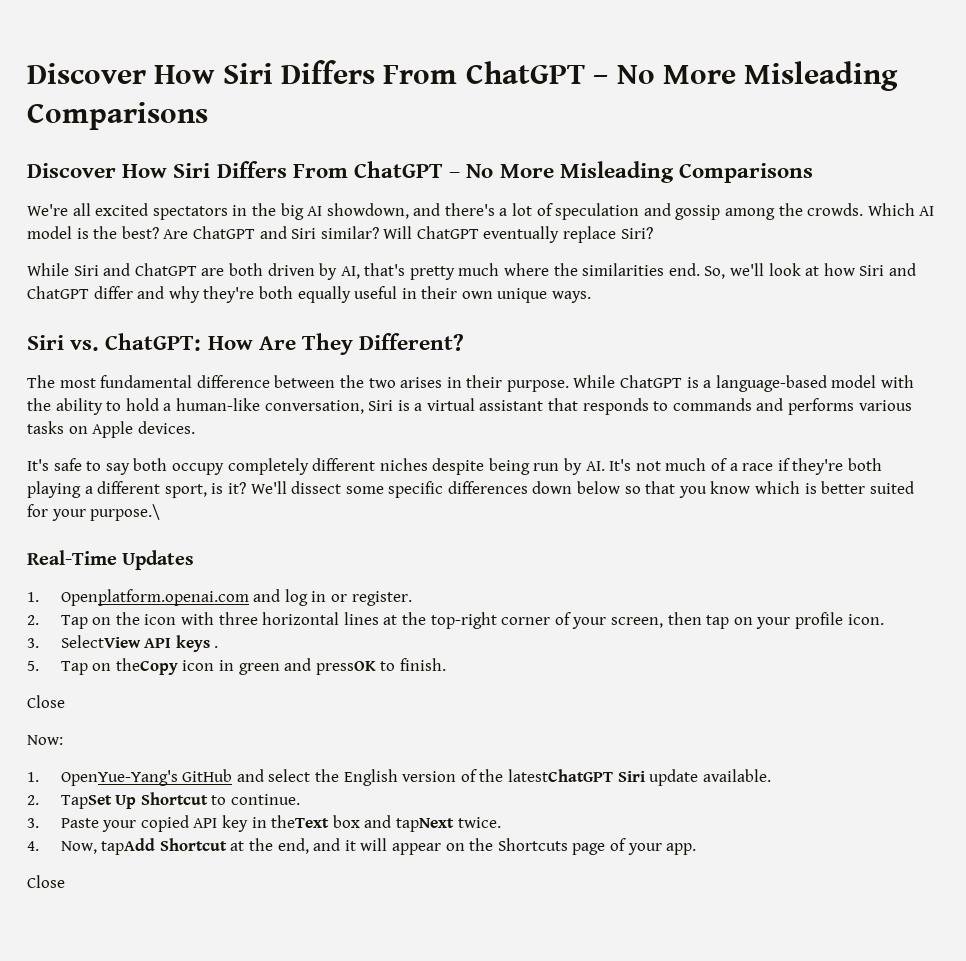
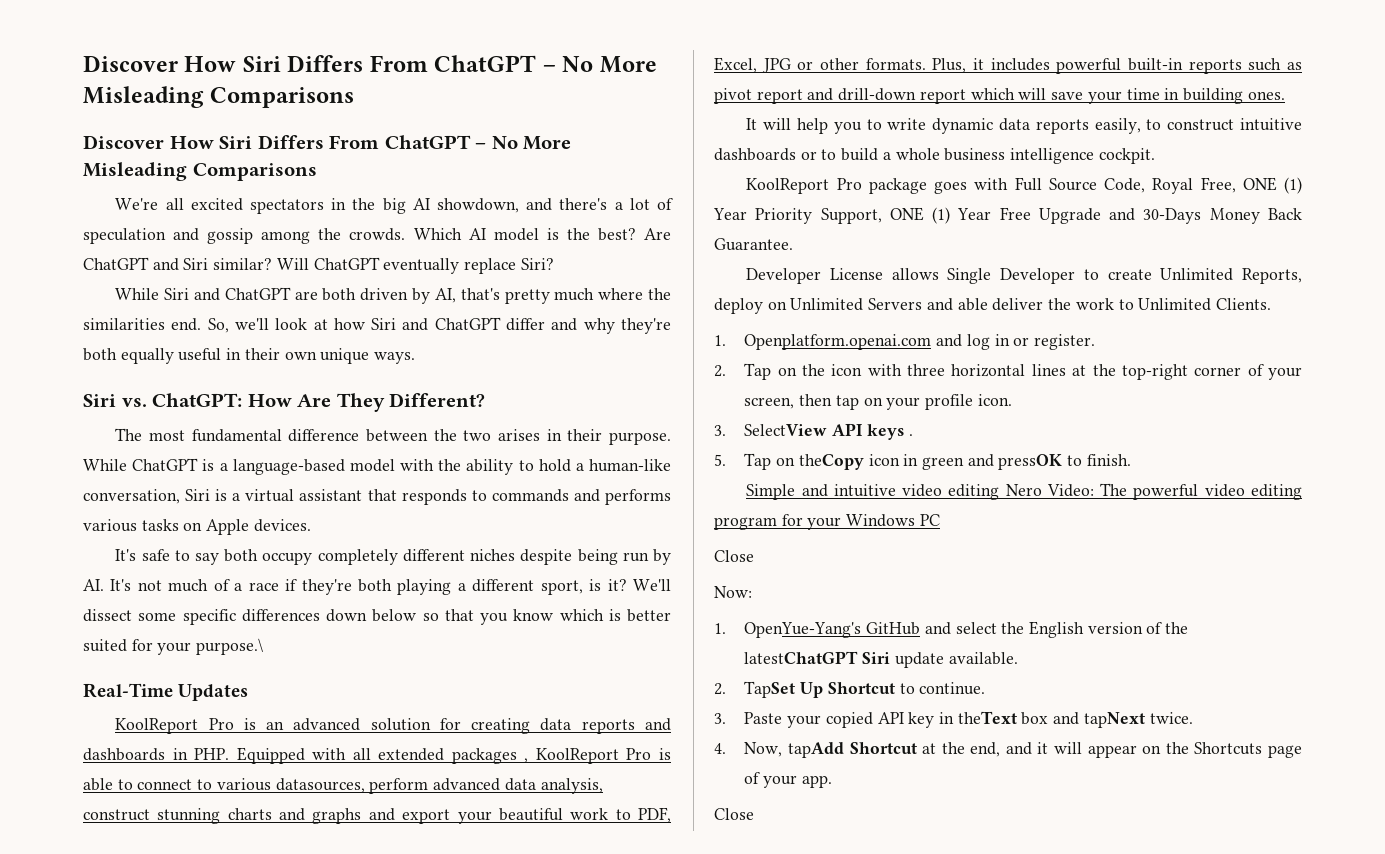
(195, 560) none -> [115,718,671,734] [83,747,671,764] [83,778,603,794] [83,807,672,824] [714,57,1302,74] [714,88,1285,104] [746,118,1302,134] [714,148,1155,164] [746,177,1302,194] [713,207,1302,224] [714,238,793,251] [746,268,1302,284] [714,298,1271,314] // KoolReport Pro is an advanced solution for creating data reports and dashboards in PHP. Equipped with all extended packages , KoolReport Pro is able to connect to various datasources, perform advanced data analysis, construct stunning charts and graphs and export your beautiful work to PDF, Excel, JPG or other formats. Plus, it includes powerful built-in reports such as pivot report and drill-down report which will save your time in building ones. // It will help you to write dynamic data reports easily, to construct intuitive dashboards or to build a whole business intelligence cockpit. // KoolReport Pro package goes with Full Source Code, Royal Free, ONE (1) Year Priority Support, ONE (1) Year Free Upgrade and 30-Days Money Back Guarantee. // Developer License allows Single Developer to create Unlimited Reports, deploy on Unlimited Servers and able deliver the work to Unlimited Clients.
(447, 664) none -> [746,483,1302,500] [714,514,940,530] // Simple and intuitive video editing Nero Video: The powerful video editing program for your Windows PC

